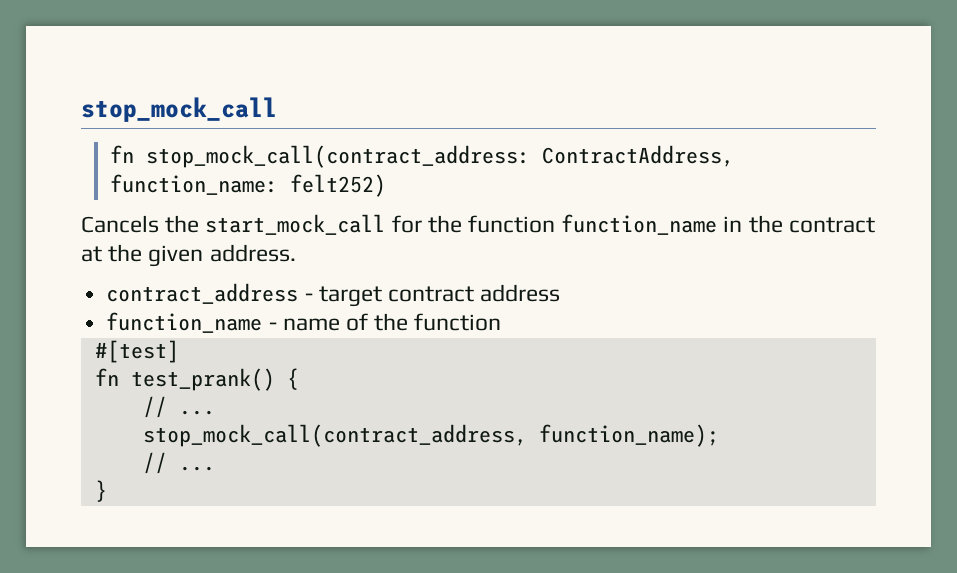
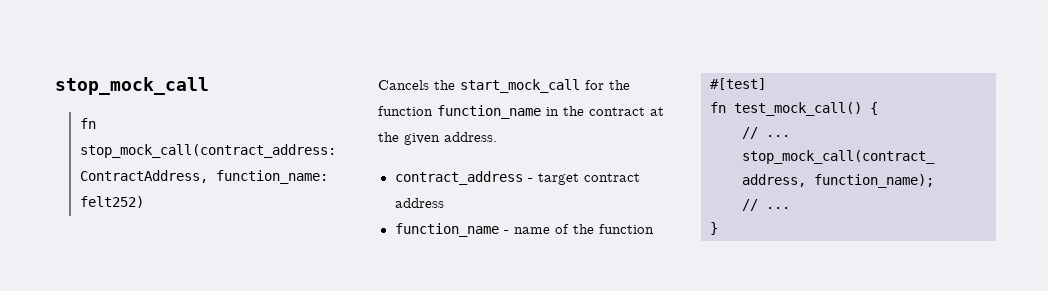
[130,368,275,391] test_prank() -> [734,102,862,116] test_mock_call()

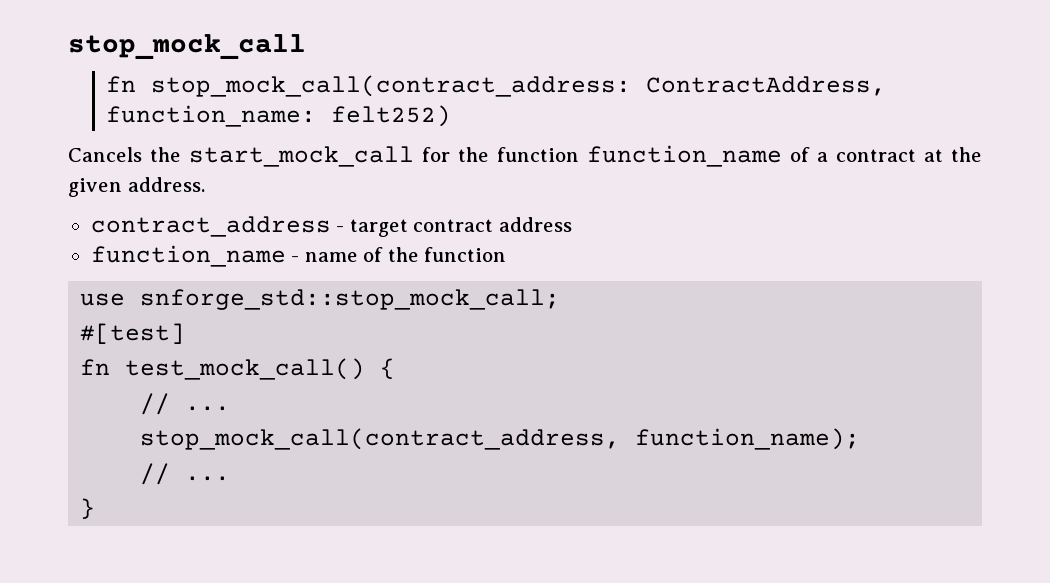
[546,106,584,116] in the -> [790,147,828,162] of a
(654, 229) none -> [80,289,561,310] // use snforge_std::stop_mock_call;

